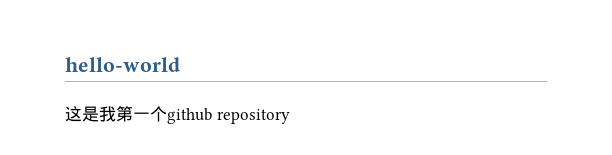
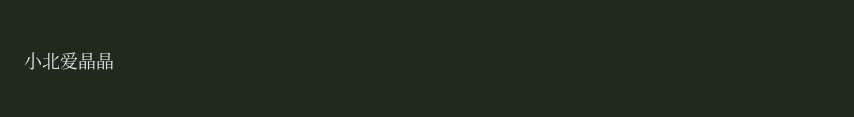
[65,57,180,72] [65,106,290,124] hello-world // 这是我第一个github repository -> [24,52,114,70] 小北爱晶晶

